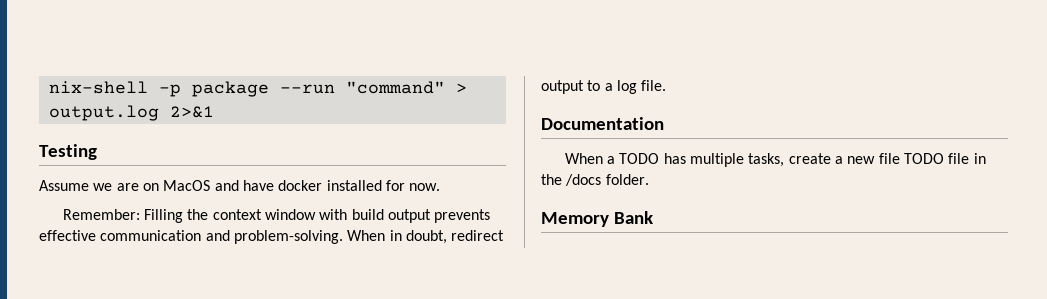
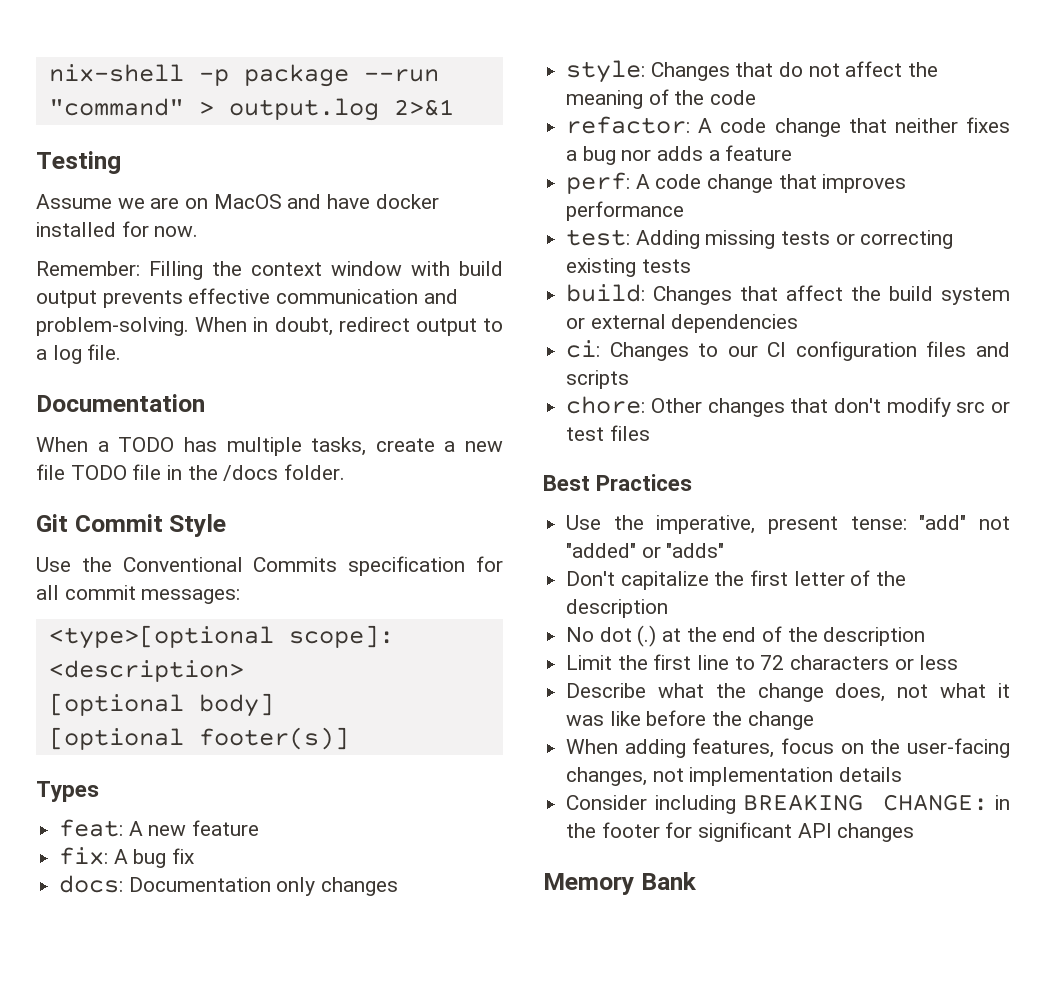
(649, 179) none -> [36,514,227,537] [36,556,503,576] [36,585,241,604] [48,625,394,649] [48,660,244,682] [48,693,274,717] [48,727,349,750] [36,781,99,802] [59,819,260,837] [59,847,195,868] [59,875,399,896] [566,60,939,83] [566,89,757,109] [566,116,1010,137] [566,145,793,165] [566,172,907,194] [566,201,685,221] [566,229,954,249] [566,258,691,277] [566,284,1010,305] [566,314,799,333] [566,340,1010,361] [566,370,630,389] [566,396,1010,417] [566,425,650,441] [543,474,693,491] [566,515,1010,534] [566,543,725,558] [566,570,907,590] [566,599,669,618] [566,625,926,647] [566,654,959,670] [566,683,1010,702] [566,710,814,730] [566,738,1010,758] [566,767,903,786] [566,794,1010,814] [566,822,915,842] // Git Commit Style // Use the Conventional Commits specification for all commit messages: // <type>[optional scope]: <description> // [optional body] // [optional footer(s)] // Types // feat: A new feature // fix: A bug fix // docs: Documentation only changes // style: Changes that do not affect the meaning of the code // refactor: A code change that neither fixes a bug nor adds a feature // perf: A code change that improves performance // test: Adding missing tests or correcting existing tests // build: Changes that affect the build system or external dependencies // ci: Changes to our CI configuration files and scripts // chore: Other changes that don't modify src or test files // Best Practices // Use the imperative, present tense: "add" not "added" or "adds" // Don't capitalize the first letter of the description // No dot (.) at the end of the description // Limit the first line to 72 characters or less // Describe what the change does, not what it was like before the change // When adding features, focus on the user-facing changes, not implementation details // Consider including BREAKING CHANGE: in the footer for significant API changes

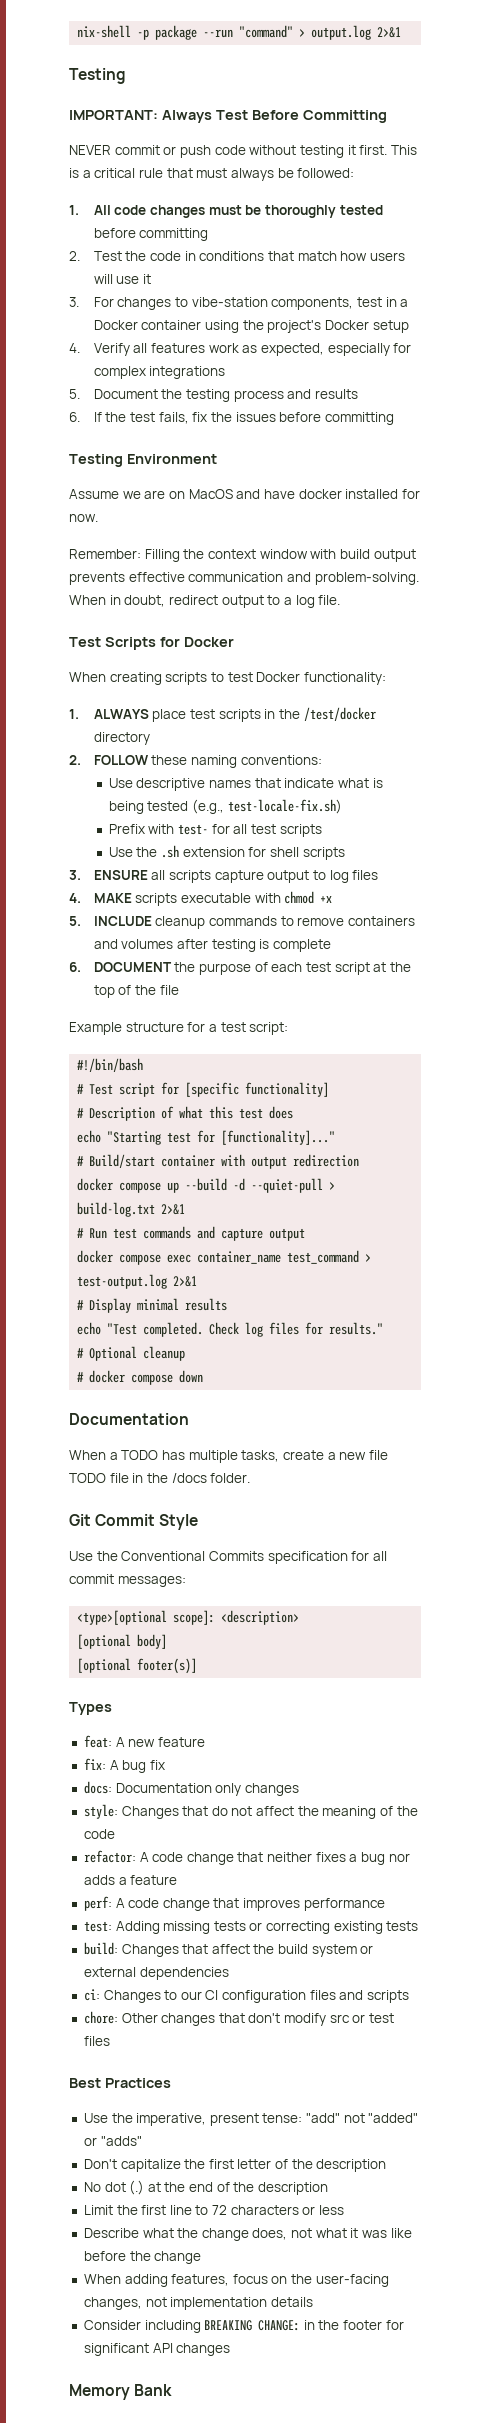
(121, 162) none -> [69,110,387,123] [69,145,417,158] [69,168,355,181] [69,205,383,218] [93,228,209,241] [69,251,405,261] [93,274,152,284] [69,297,409,310] [93,320,409,333] [69,343,412,356] [93,366,226,379] [69,389,359,402] [69,412,394,425] [69,454,217,467] // IMPORTANT: Always Test Before Committing // NEVER commit or push code without testing it first. This is a critical rule that must always be followed: // 1. All code changes must be thoroughly tested before committing // 2. Test the code in conditions that match how users will use it // 3. For changes to vibe-station components, test in a Docker container using the project's Docker setup // 4. Verify all features work as expected, especially for complex integrations // 5. Document the testing process and results // 6. If the test fails, fix the issues before committing // Testing Environment
(122, 352) none -> [69,637,234,650] [69,672,386,685] [69,707,376,722] [93,732,150,745] [69,755,322,768] [108,778,383,791] [108,799,342,814] [108,824,322,837] [108,845,345,860] [69,870,379,883] [69,891,333,906] [69,916,416,929] [93,939,332,952] [69,962,411,975] [93,985,179,998] [69,1022,289,1035] [77,1058,144,1072] [77,1082,330,1097] [77,1106,294,1121] [77,1130,336,1145] [77,1154,360,1169] [77,1178,336,1193] [77,1202,186,1217] [77,1226,306,1241] [77,1250,372,1265] [77,1274,198,1289] [77,1298,228,1313] [77,1322,384,1337] [77,1346,186,1361] [77,1370,204,1385] // Test Scripts for Docker // When creating scripts to test Docker functionality: // 1. ALWAYS place test scripts in the /test/docker directory // 2. FOLLOW these naming conventions: // Use descriptive names that indicate what is being tested (e.g., test-locale-fix.sh) // Prefix with test- for all test scripts // Use the .sh extension for shell scripts // 3. ENSURE all scripts capture output to log files // 4. MAKE scripts executable with chmod +x // 5. INCLUDE cleanup commands to remove containers and volumes after testing is complete // 6. DOCUMENT the purpose of each test script at the top of the file // Example structure for a test script: // #!/bin/bash // # Test script for [specific functionality] // # Description of what this test does // echo "Starting test for [functionality]..." // # Build/start container with output redirection // docker compose up --build -d --quiet-pull > build-log.txt 2>&1 // # Run test commands and capture output // docker compose exec container_name test_command > test-output.log 2>&1 // # Display minimal results // echo "Test completed. Check log files for results." // # Optional cleanup // # docker compose down

